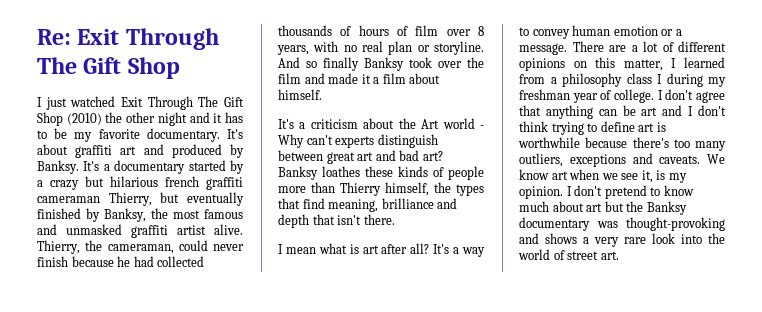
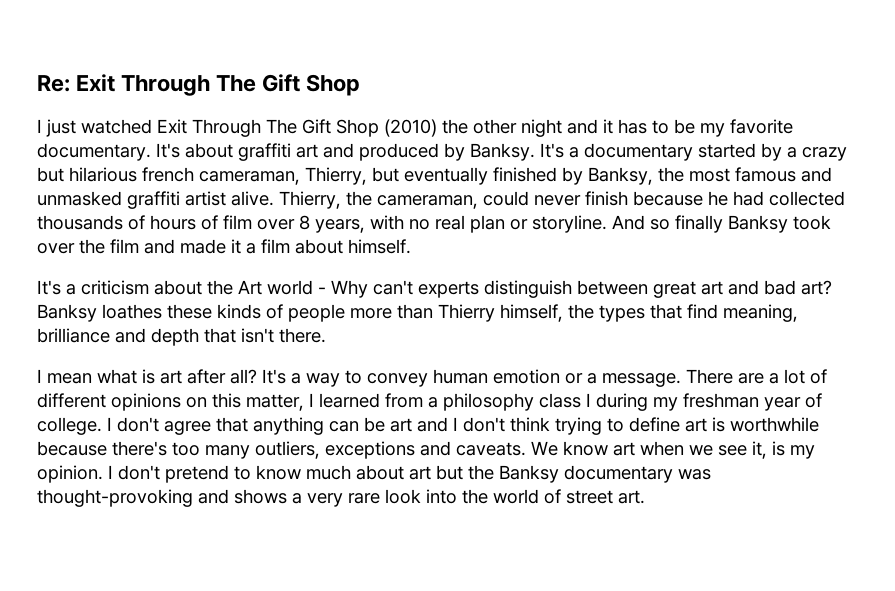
[206,177,243,190] [37,196,100,203] graffiti cameraman -> [199,171,300,185] cameraman,

